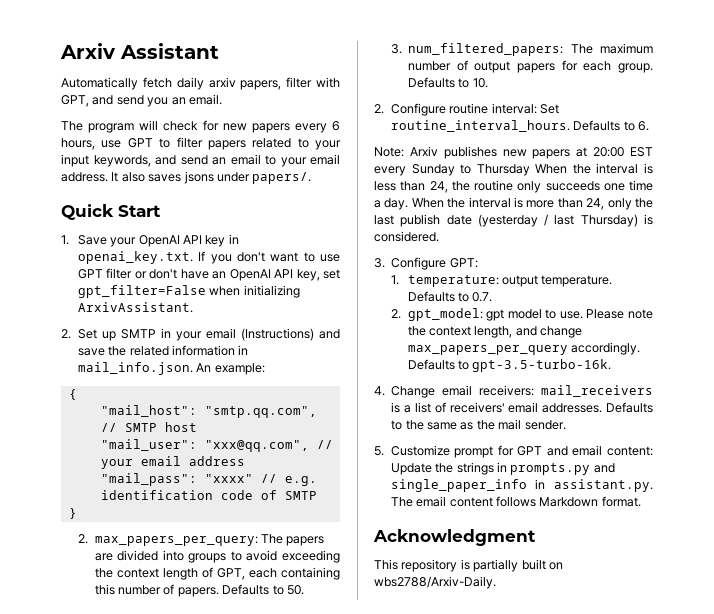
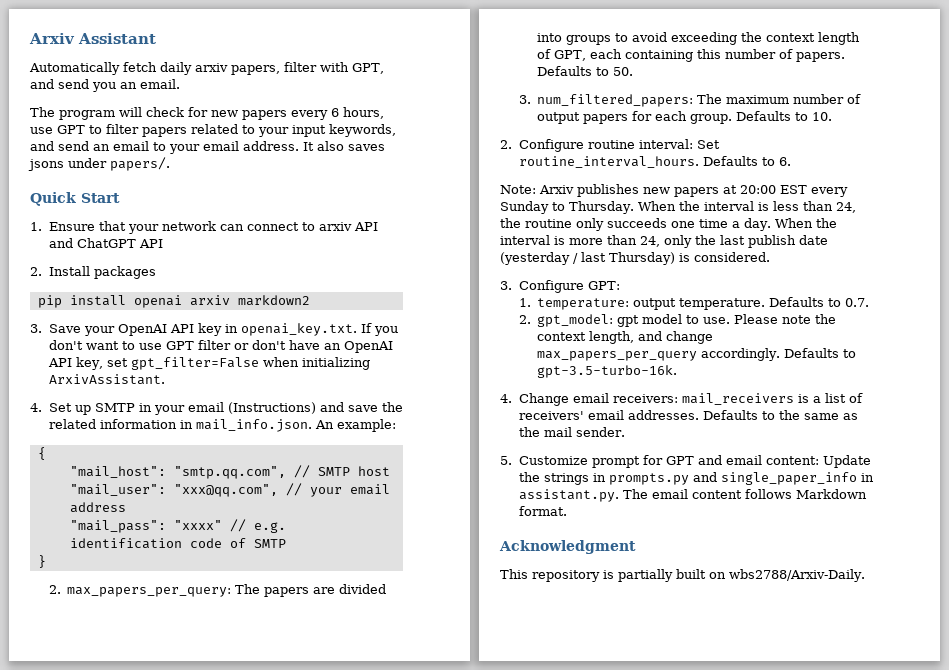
(69, 240) none -> [48,221,378,234] [48,238,163,248] [30,266,156,279] [37,295,310,308] [30,324,42,333] Ensure that your network can connect to arxiv API and ChatGPT API // 2. Install packages // pip install openai arxiv markdown2 // 3.
[61,329,71,339] 2. -> [30,403,42,412] 4.
[476,164,530,176] Thursday -> [569,201,634,214] Thursday.

